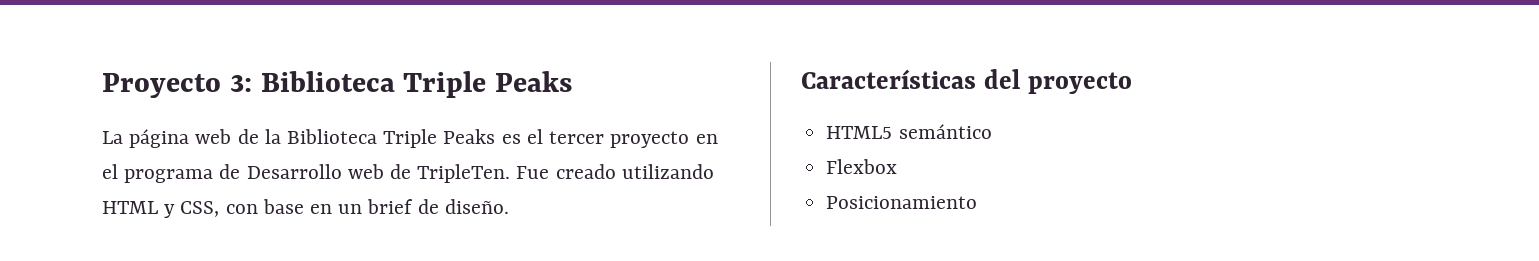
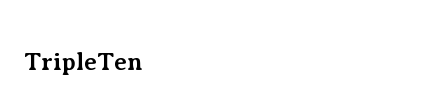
[102,71,573,98] [102,129,718,148] [102,164,714,183] [102,199,509,218] [801,69,1132,94] [826,124,992,139] [826,159,898,174] [826,196,978,209] Proyecto 3: Biblioteca Triple Peaks // La página web de la Biblioteca Triple Peaks es el tercer proyecto en el programa de Desarrollo web de TripleTen. Fue creado utilizando HTML y CSS, con base en un brief de diseño. // Características del proyecto // HTML5 semántico // Flexbox // Posicionamiento -> [24,52,143,75] TripleTen

